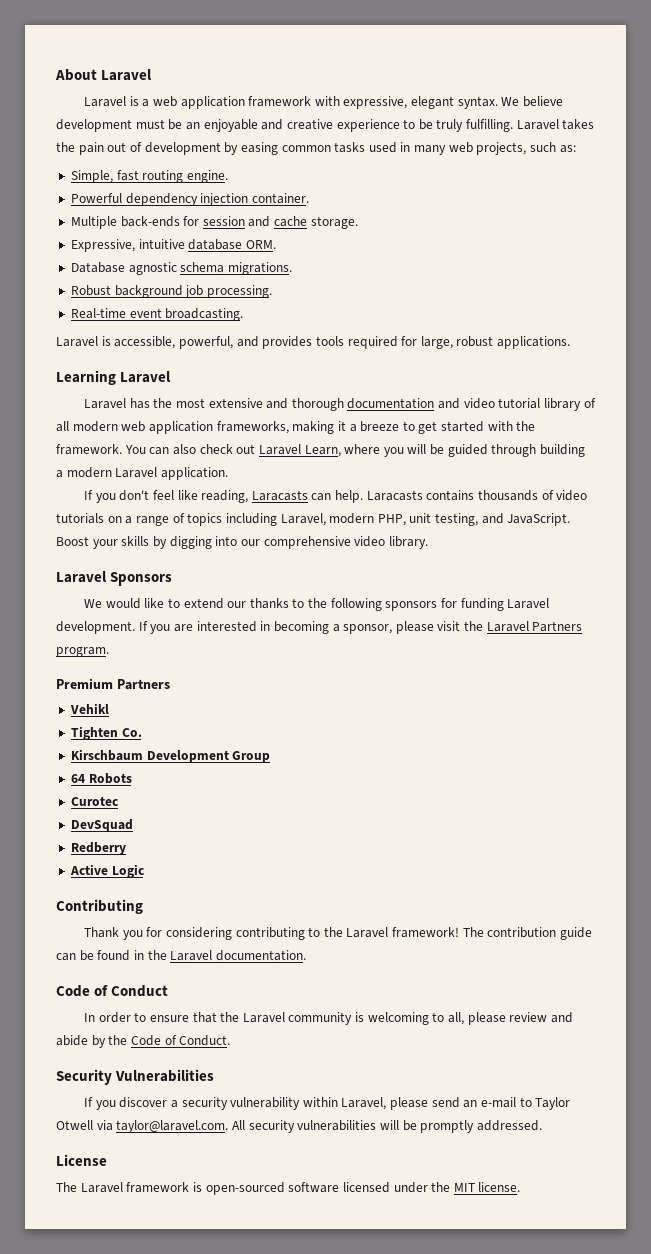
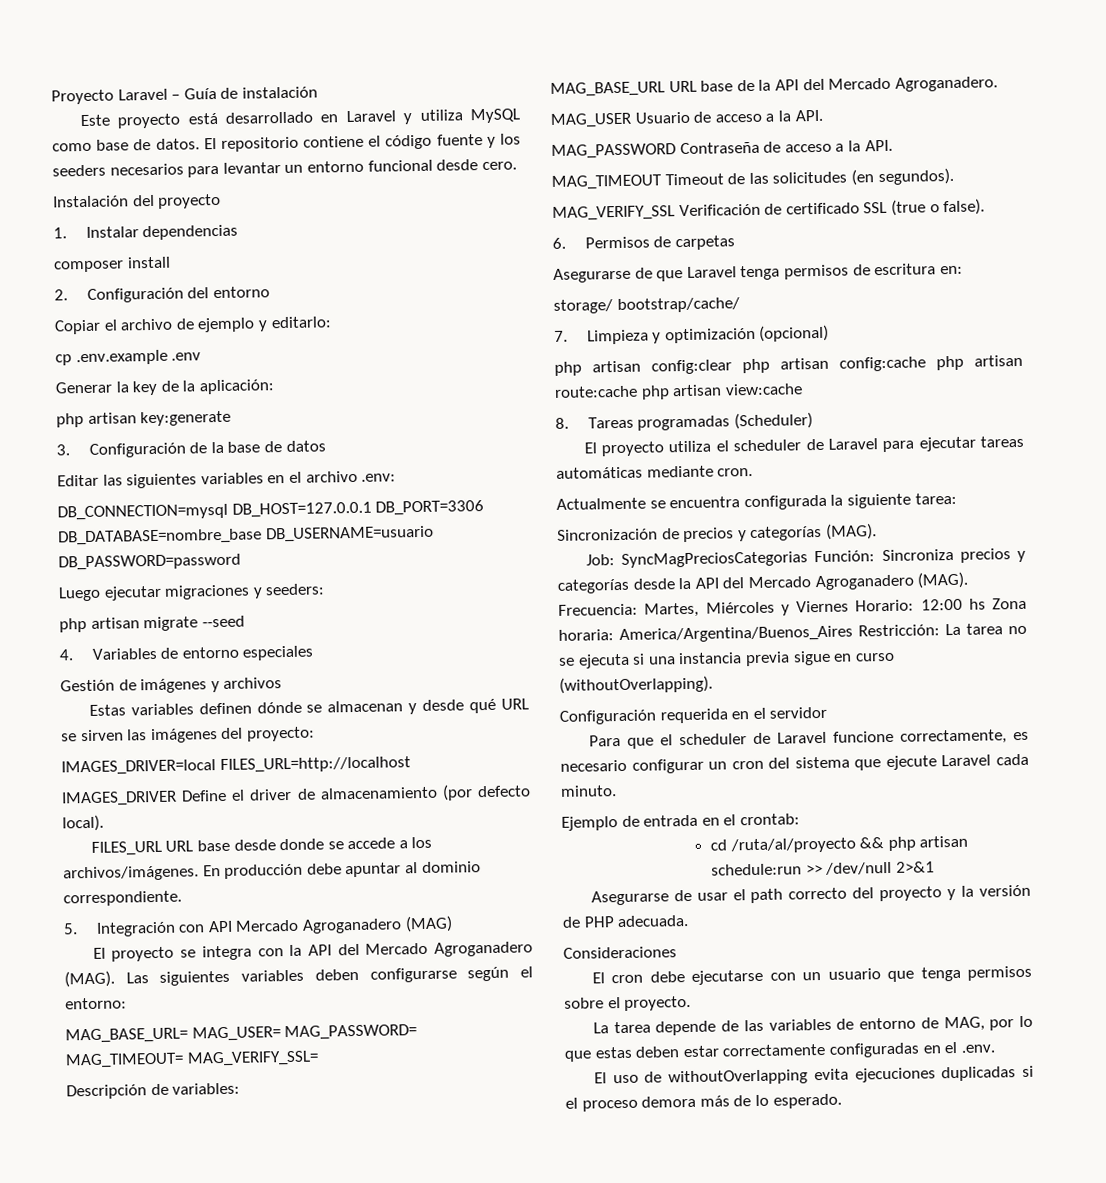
[55,69,153,81] [83,96,564,109] [56,119,595,132] [56,142,576,155] [70,170,228,183] [70,193,309,206] [70,216,358,229] [70,239,276,252] [70,262,292,275] [70,285,272,298] [70,308,244,321] [56,336,571,349] [56,370,172,385] [83,398,596,411] [56,421,536,434] [56,444,586,457] [56,467,228,480] [83,490,588,503] [56,513,571,526] [56,536,428,549] [56,571,173,586] [83,598,550,611] [56,621,583,634] [56,647,109,657] [56,678,170,690] [69,703,109,714] [70,726,142,740] [70,749,271,763] [70,773,132,784] [70,796,118,806] [70,819,133,832] [70,842,126,855] [69,864,144,878] [56,899,143,914] [83,927,593,940] [56,950,306,961] [56,985,169,997] [83,1012,573,1025] [56,1035,231,1048] [56,1069,215,1085] [83,1097,571,1110] [56,1120,542,1133] [56,1154,107,1166] [56,1182,521,1195] About Laravel // Laravel is a web application framework with expressive, elegant syntax. We believe development must be an enjoyable and creative experience to be truly fulfilling. Laravel takes the pain out of development by easing common tasks used in many web projects, such as: // Simple, fast routing engine. // Powerful dependency injection container. // Multiple back-ends for session and cache storage. // Expressive, intuitive database ORM. // Database agnostic schema migrations. // Robust background job processing. // Real-time event broadcasting. // Laravel is accessible, powerful, and provides tools required for large, robust applications. // Learning Laravel // Laravel has the most extensive and thorough documentation and video tutorial library of all modern web application frameworks, making it a breeze to get started with the framework. You can also check out Laravel Learn, where you will be guided through building a modern Laravel application. // If you don't feel like reading, Laracasts can help. Laracasts contains thousands of video tutorials on a range of topics including Laravel, modern PHP, unit testing, and JavaScript. Boost your skills by digging into our comprehensive video library. // Laravel Sponsors // We would like to extend our thanks to the following sponsors for funding Laravel development. If you are interested in becoming a sponsor, please visit the Laravel Partners program. // Premium Partners // Vehikl // Tighten Co. // Kirschbaum Development Group // 64 Robots // Curotec // DevSquad // Redberry // Active Logic // Contributing // Thank you for considering contributing to the Laravel framework! The contribution guide can be found in the Laravel documentation. // Code of Conduct // In order to ensure that the Laravel community is welcoming to all, please review and abide by the Code of Conduct. // Security Vulnerabilities // If you discover a security vulnerability within Laravel, please send an e-mail to Taylor Otwell via taylor@laravel.com. All security vulnerabilities will be promptly addressed. // License // The Laravel framework is open-sourced software licensed under the MIT license. -> [51,86,318,105] [79,108,520,129] [52,133,521,152] [52,159,517,178] [53,193,222,209] [53,224,239,241] [53,256,171,273] [54,286,270,303] [54,316,332,335] [55,349,202,366] [55,379,274,396] [56,410,232,428] [56,440,326,458] [57,470,397,489] [57,500,485,521] [58,525,434,546] [58,553,241,571] [58,583,326,602] [59,615,245,633] [59,645,314,661] [60,677,283,694] [88,698,529,716] [61,726,315,744] [61,756,411,776] [61,784,531,807] [62,814,104,832] [90,836,433,856] [63,861,481,882] [63,890,182,907] [63,915,453,937] [92,941,533,962] [64,966,533,988] [65,997,127,1010] [65,1024,418,1044] [65,1050,319,1069] [66,1082,241,1100] [550,76,998,97] [550,109,823,128] [551,139,893,159] [551,167,954,190] [552,198,986,221] [552,235,735,251] [553,263,963,283] [553,297,740,314] [554,324,830,345] [554,354,1023,376] [554,383,803,400] [555,412,813,431] [583,435,1024,457] [556,465,754,479] [556,492,957,511] [557,523,877,543] [585,548,1026,568] [557,571,969,594] [558,597,1027,618] [558,623,1027,644] [558,650,895,669] [559,675,713,694] [559,706,828,725] [588,729,1029,749] [560,753,1029,774] [560,785,617,797] [561,813,800,831] [709,835,969,854] [710,861,935,876] [590,884,1031,906] [562,914,690,928] [563,946,677,959] [591,965,1032,985] [564,995,692,1011] [592,1015,1033,1036] [564,1041,995,1062] [593,1065,1034,1086] [565,1093,842,1112] Proyecto Laravel – Guía de instalación // Este proyecto está desarrollado en Laravel y utiliza MySQL como base de datos. El repositorio contiene el código fuente y los seeders necesarios para levantar un entorno funcional desde cero. // Instalación del proyecto // 1. Instalar dependencias // composer install // 2. Configuración del entorno // Copiar el archivo de ejemplo y editarlo: // cp .env.example .env // Generar la key de la aplicación: // php artisan key:generate // 3. Configuración de la base de datos // Editar las siguientes variables en el archivo .env: // DB_CONNECTION=mysql DB_HOST=127.0.0.1 DB_PORT=3306 DB_DATABASE=nombre_base DB_USERNAME=usuario DB_PASSWORD=password // Luego ejecutar migraciones y seeders: // php artisan migrate --seed // 4. Variables de entorno especiales // Gestión de imágenes y archivos // Estas variables definen dónde se almacenan y desde qué URL se sirven las imágenes del proyecto: // IMAGES_DRIVER=local FILES_URL=http://localhost // IMAGES_DRIVER Define el driver de almacenamiento (por defecto local). // FILES_URL URL base desde donde se accede a los archivos/imágenes. En producción debe apuntar al dominio correspondiente. // 5. Integración con API Mercado Agroganadero (MAG) // El proyecto se integra con la API del Mercado Agroganadero (MAG). Las siguientes variables deben configurarse según el entorno: // MAG_BASE_URL= MAG_USER= MAG_PASSWORD= MAG_TIMEOUT= MAG_VERIFY_SSL= // Descripción de variables: // MAG_BASE_URL URL base de la API del Mercado Agroganadero. // MAG_USER Usuario de acceso a la API. // MAG_PASSWORD Contraseña de acceso a la API. // MAG_TIMEOUT Timeout de las solicitudes (en segundos). // MAG_VERIFY_SSL Verificación de certificado SSL (true o false). // 6. Permisos de carpetas // Asegurarse de que Laravel tenga permisos de escritura en: // storage/ bootstrap/cache/ // 7. Limpieza y optimización (opcional) // php artisan config:clear php artisan config:cache php artisan route:cache php artisan view:cache // 8. Tareas programadas (Scheduler) // El proyecto utiliza el scheduler de Laravel para ejecutar tareas automáticas mediante cron. // Actualmente se encuentra configurada la siguiente tarea: // Sincronización de precios y categorías (MAG). // Job: SyncMagPreciosCategorias Función: Sincroniza precios y categorías desde la API del Mercado Agroganadero (MAG). Frecuencia: Martes, Miércoles y Viernes Horario: 12:00 hs Zona horaria: America/Argentina/Buenos_Aires Restricción: La tarea no se ejecuta si una instancia previa sigue en curso (withoutOverlapping). // Configuración requerida en el servidor // Para que el scheduler de Laravel funcione correctamente, es necesario configurar un cron del sistema que ejecute Laravel cada minuto. // Ejemplo de entrada en el crontab: // cd /ruta/al/proyecto && php artisan schedule:run >> /dev/null 2>&1 // Asegurarse de usar el path correcto del proyecto y la versión de PHP adecuada. // Consideraciones // El cron debe ejecutarse con un usuario que tenga permisos sobre el proyecto. // La tarea depende de las variables de entorno de MAG, por lo que estas deben estar correctamente configuradas en el .env. // El uso de withoutOverlapping evita ejecuciones duplicadas si el proceso demora más de lo esperado.

